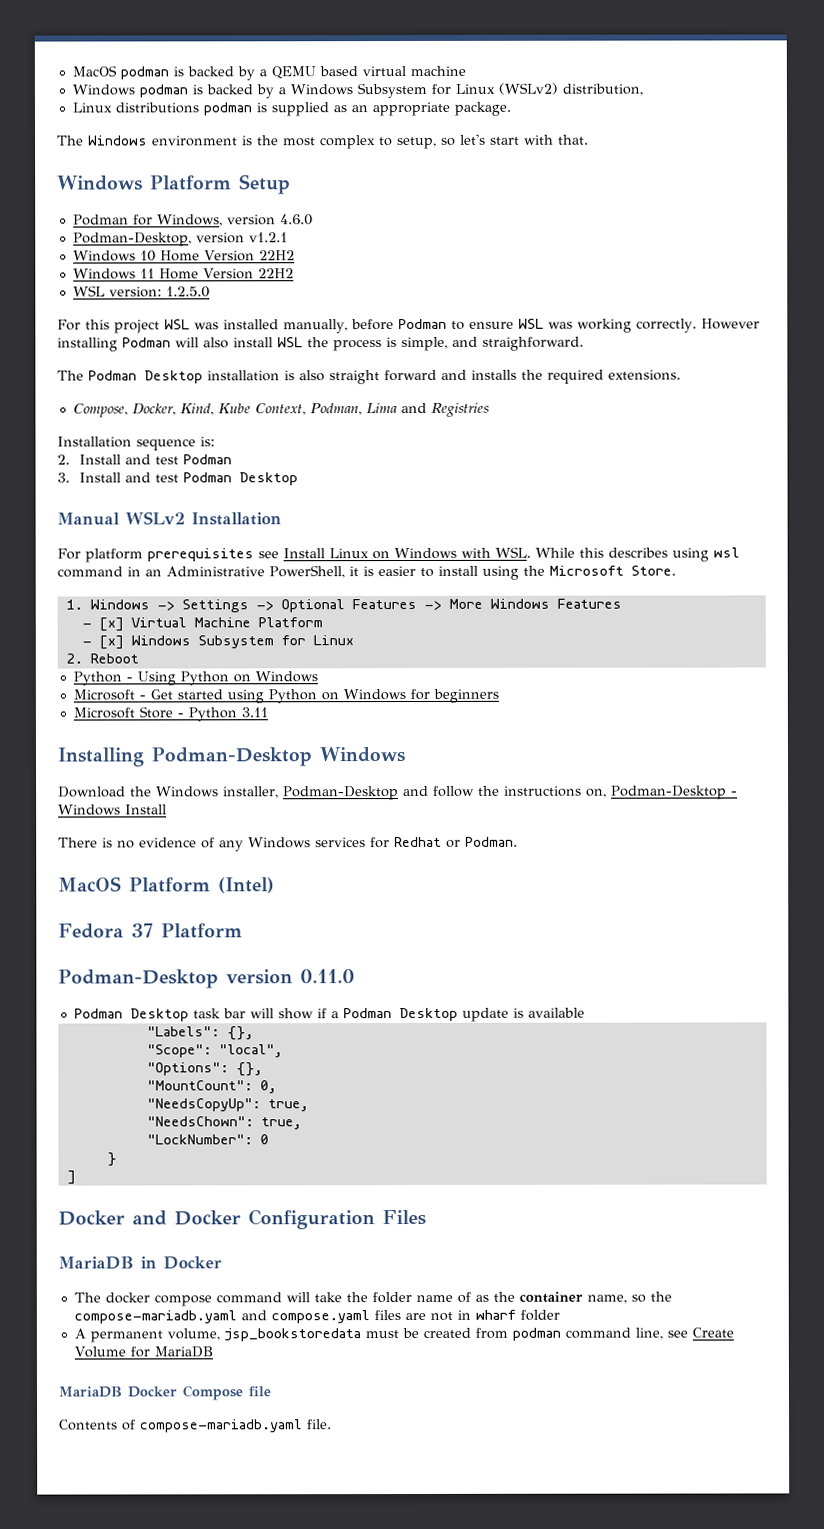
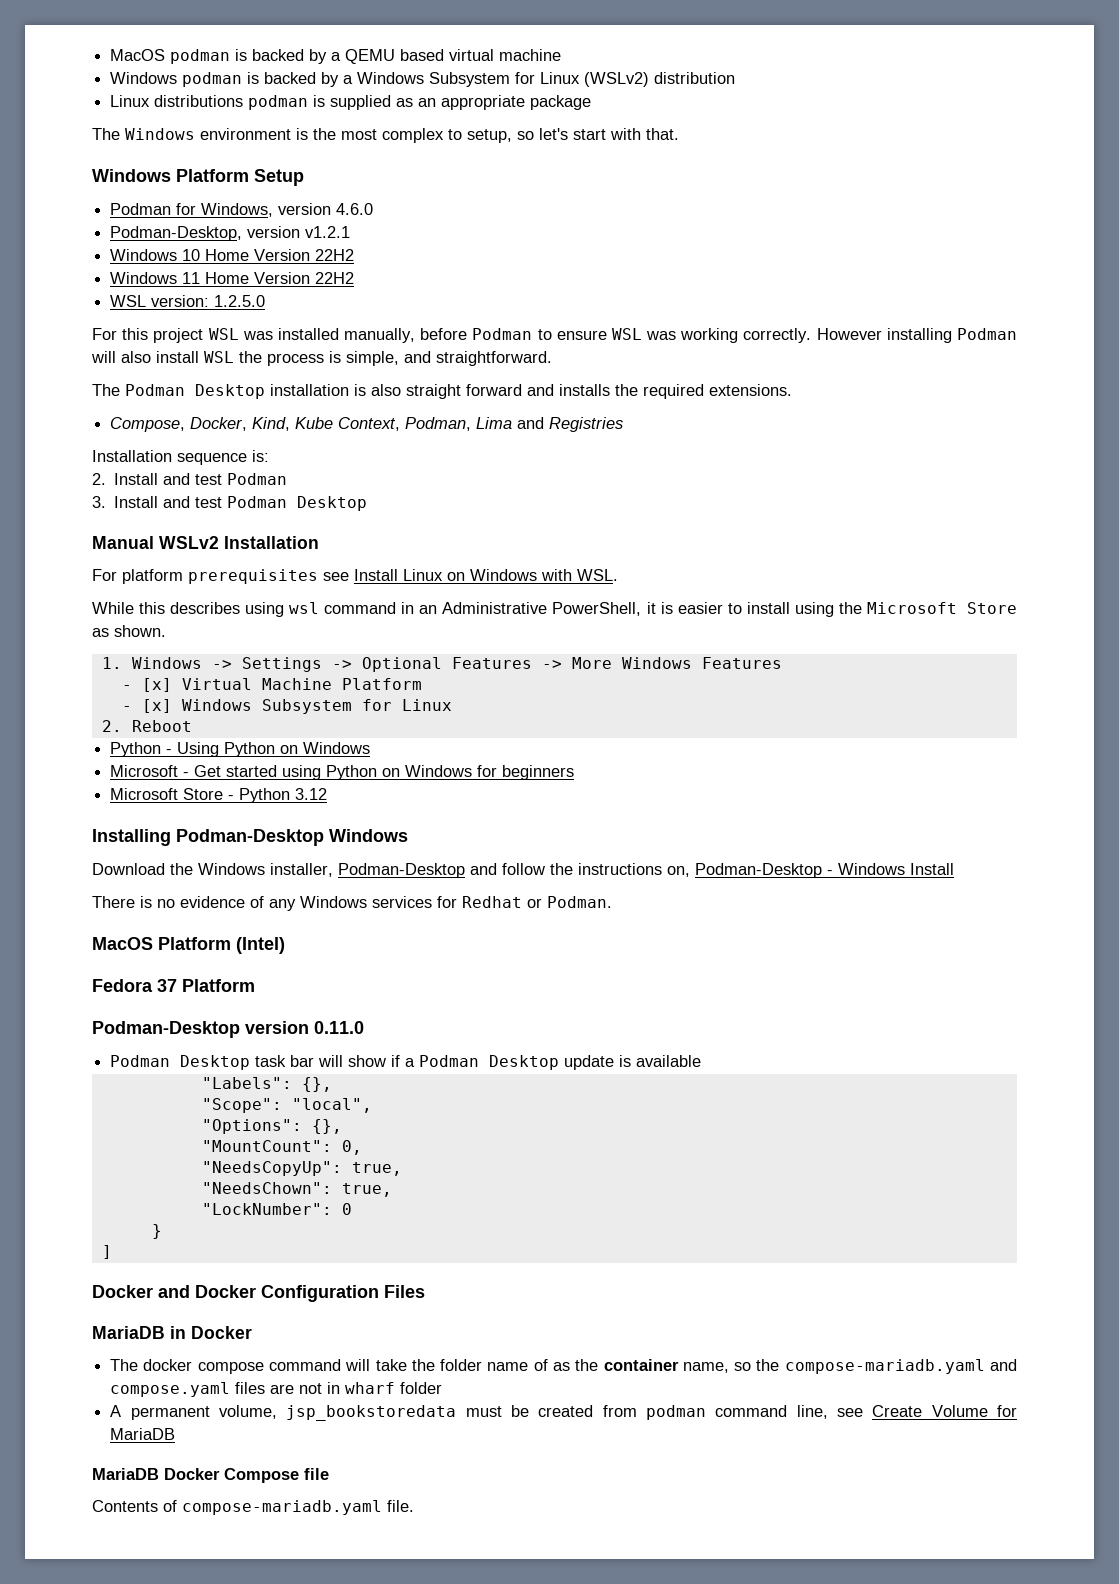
[561,83,643,96] distribution, -> [654,72,736,84] distribution
[453,101,511,116] package. -> [530,95,592,110] package
[482,336,584,351] straighforward. -> [436,351,552,366] straightforward.
(531, 552) none -> (618, 575) //
[631,565,676,576] Store. -> [967,602,1018,614] [92,625,166,637] Store as shown.
[240,707,268,718] 3.11 -> [295,788,328,800] 3.12

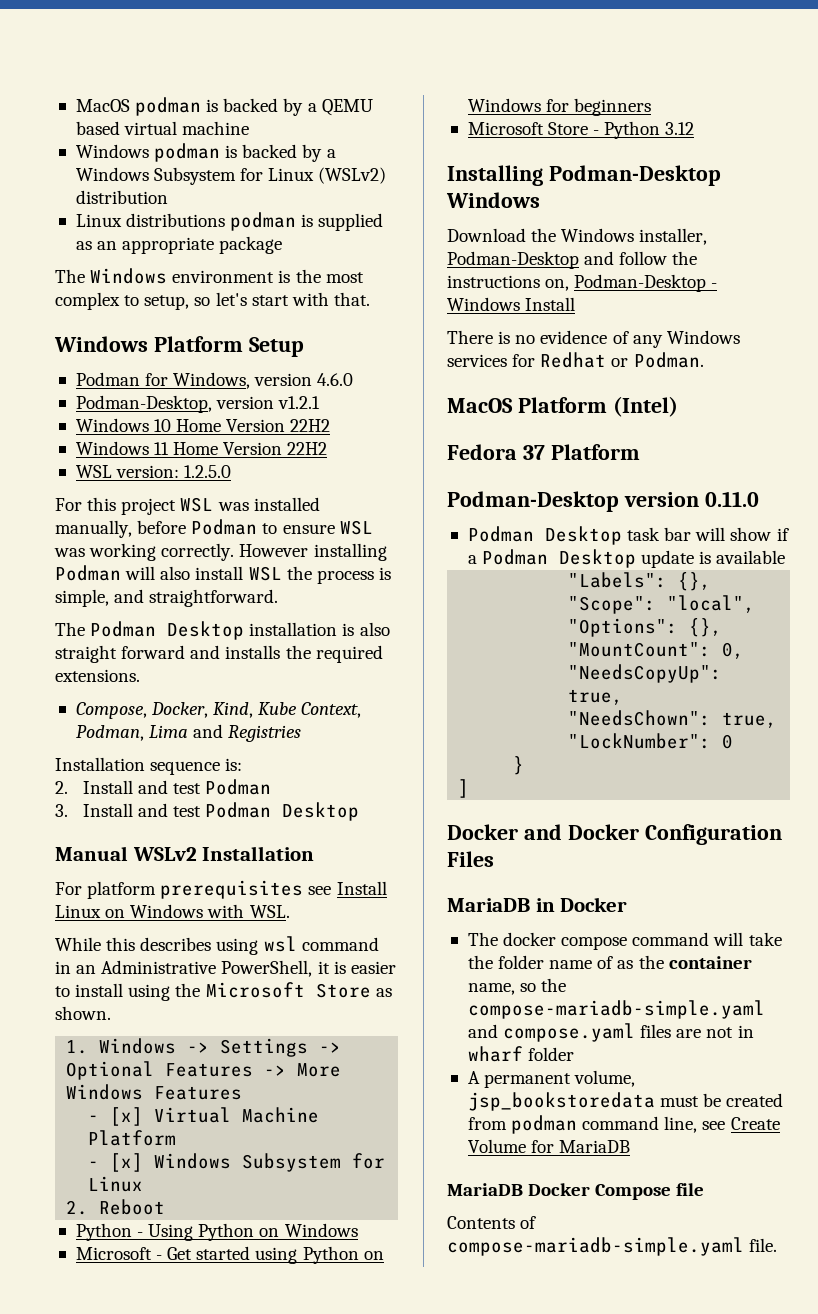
[784,1359,985,1374] compose-mariadb.yaml -> [467,1000,765,1019] compose-mariadb-simple.yaml
[182,1500,382,1515] compose-mariadb.yaml -> [447,1237,744,1256] compose-mariadb-simple.yaml

